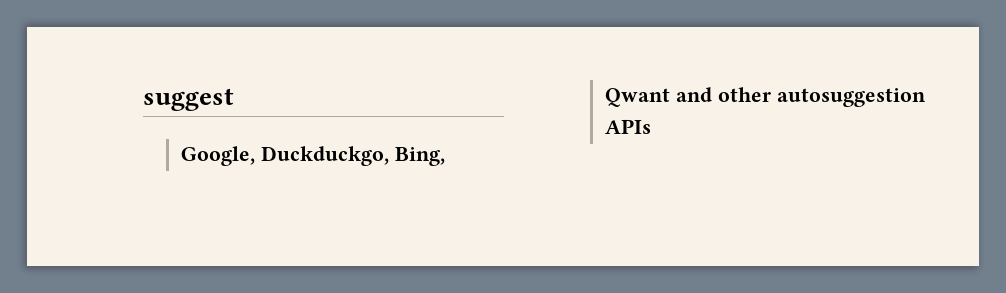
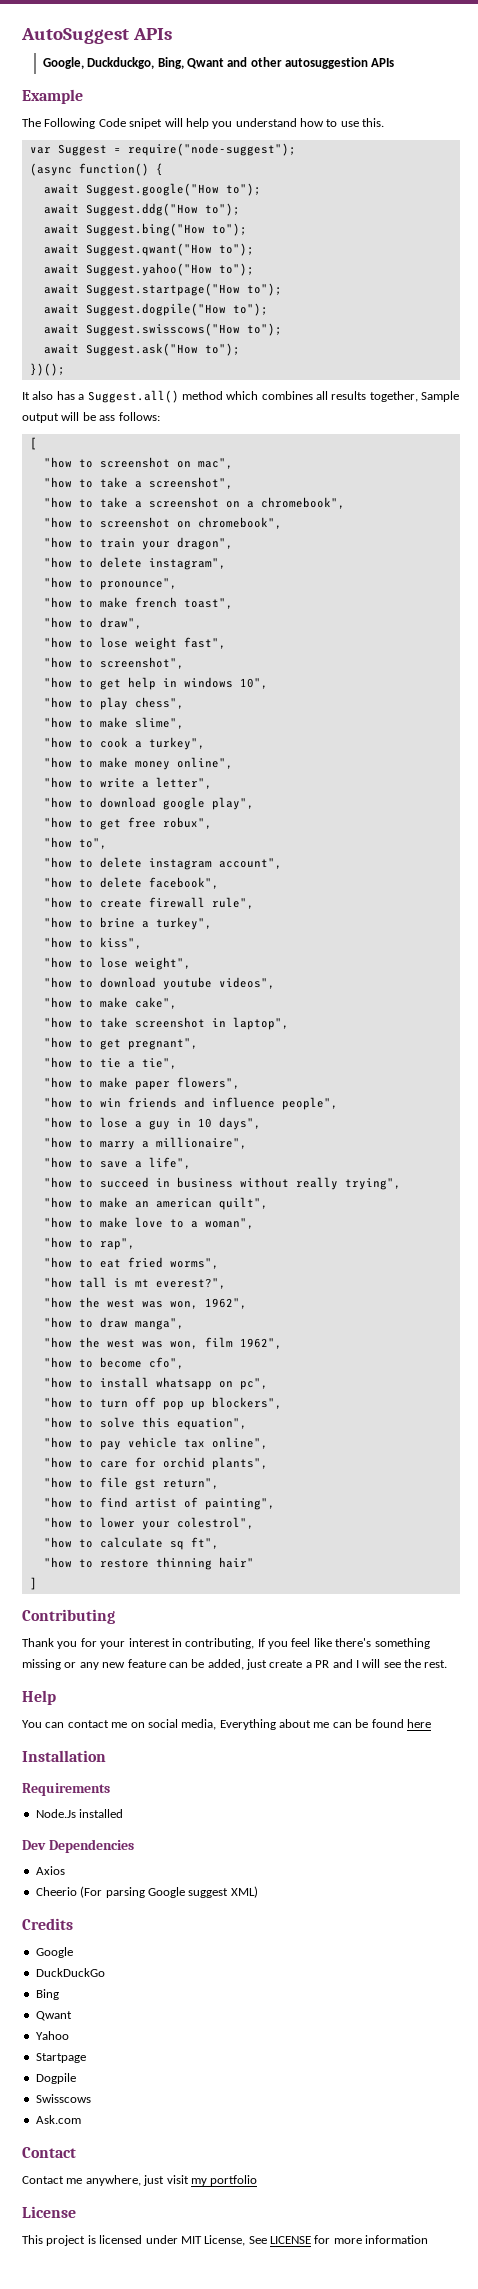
[143,88,234,111] suggest -> [21,28,172,44] AutoSuggest APIs
(652, 126) none -> [22,89,83,104] [22,118,385,129] [29,143,296,156] [29,163,163,176] [43,183,261,196] [43,203,240,216] [43,223,247,236] [43,243,254,256] [43,263,254,276] [43,283,282,296] [43,303,268,316] [43,323,282,336] [43,343,240,356] [29,363,65,376] [22,390,460,403] [22,412,160,423] [29,437,37,450] [43,457,233,469] [43,477,233,489] [43,497,345,509] [43,517,282,529] [43,537,233,550] [43,557,226,570] [43,577,177,590] [43,597,233,609] [43,617,142,629] [43,637,226,650] [43,657,184,669] [43,677,268,690] [43,697,184,710] [43,717,184,729] [43,737,205,750] [43,757,233,770] [43,777,212,789] [43,797,254,810] [43,817,212,830] [43,837,107,849] [43,857,282,870] [43,877,219,889] [43,897,254,909] [43,917,212,930] [43,937,142,949] [43,957,191,970] [43,977,275,990] [43,997,177,1009] [43,1017,289,1030] [43,1037,198,1050] [43,1057,177,1069] [43,1077,240,1090] [43,1097,338,1110] [43,1117,261,1130] [43,1137,247,1150] [43,1157,191,1169] [43,1177,401,1190] [43,1197,268,1210] [43,1217,254,1229] [43,1237,135,1250] [43,1257,219,1269] [43,1277,226,1289] [43,1297,247,1309] [43,1317,184,1330] [43,1337,282,1349] [43,1357,184,1369] [43,1377,268,1390] [43,1397,282,1410] [43,1417,247,1430] [43,1437,268,1450] [43,1457,268,1470] [43,1477,219,1490] [43,1497,275,1510] [43,1517,254,1530] [43,1537,219,1550] [43,1557,254,1570] [29,1577,37,1590] [22,1609,115,1624] [22,1638,430,1649] [22,1659,448,1670] [22,1690,56,1705] [22,1719,431,1730] [22,1750,106,1762] [22,1783,110,1796] [35,1809,124,1818] [22,1839,134,1853] [35,1866,65,1875] [35,1886,258,1898] [22,1918,73,1930] [35,1947,73,1958] [35,1968,105,1977] [35,1989,59,2000] [35,2011,72,2021] [35,2031,69,2040] [35,2053,86,2063] [35,2073,76,2084] [35,2094,91,2103] [35,2115,81,2124] [22,2147,76,2158] [22,2175,258,2186] [22,2206,76,2218] [22,2235,429,2246] // Example // The Following Code snipet will help you understand how to use this. // var Suggest = require("node-suggest"); // (async function() { // await Suggest.google("How to"); // await Suggest.ddg("How to"); // await Suggest.bing("How to"); // await Suggest.qwant("How to"); // await Suggest.yahoo("How to"); // await Suggest.startpage("How to"); // await Suggest.dogpile("How to"); // await Suggest.swisscows("How to"); // await Suggest.ask("How to"); // })(); // It also has a Suggest.all() method which combines all results together, Sample output will be ass follows: // [ // "how to screenshot on mac", // "how to take a screenshot", // "how to take a screenshot on a chromebook", // "how to screenshot on chromebook", // "how to train your dragon", // "how to delete instagram", // "how to pronounce", // "how to make french toast", // "how to draw", // "how to lose weight fast", // "how to screenshot", // "how to get help in windows 10", // "how to play chess", // "how to make slime", // "how to cook a turkey", // "how to make money online", // "how to write a letter", // "how to download google play", // "how to get free robux", // "how to", // "how to delete instagram account", // "how to delete facebook", // "how to create firewall rule", // "how to brine a turkey", // "how to kiss", // "how to lose weight", // "how to download youtube videos", // "how to make cake", // "how to take screenshot in laptop", // "how to get pregnant", // "how to tie a tie", // "how to make paper flowers", // "how to win friends and influence people", // "how to lose a guy in 10 days", // "how to marry a millionaire", // "how to save a life", // "how to succeed in business without really trying", // "how to make an american quilt", // "how to make love to a woman", // "how to rap", // "how to eat fried worms", // "how tall is mt everest?", // "how the west was won, 1962", // "how to draw manga", // "how the west was won, film 1962", // "how to become cfo", // "how to install whatsapp on pc", // "how to turn off pop up blockers", // "how to solve this equation", // "how to pay vehicle tax online", // "how to care for orchid plants", // "how to file gst return", // "how to find artist of painting", // "how to lower your colestrol", // "how to calculate sq ft", // "how to restore thinning hair" // ] // Contributing // Thank you for your interest in contributing, If you feel like there's something missing or any new feature can be added, just create a PR and I will see the rest. // Help // You can contact me on social media, Everything about me can be found here // Installation // Requirements // Node.Js installed // Dev Dependencies // Axios // Cheerio (For parsing Google suggest XML) // Credits // Google // DuckDuckGo // Bing // Qwant // Yahoo // Startpage // Dogpile // Swisscows // Ask.com // Contact // Contact me anywhere, just visit my portfolio // License // This project is licensed under MIT License, See LICENSE for more information

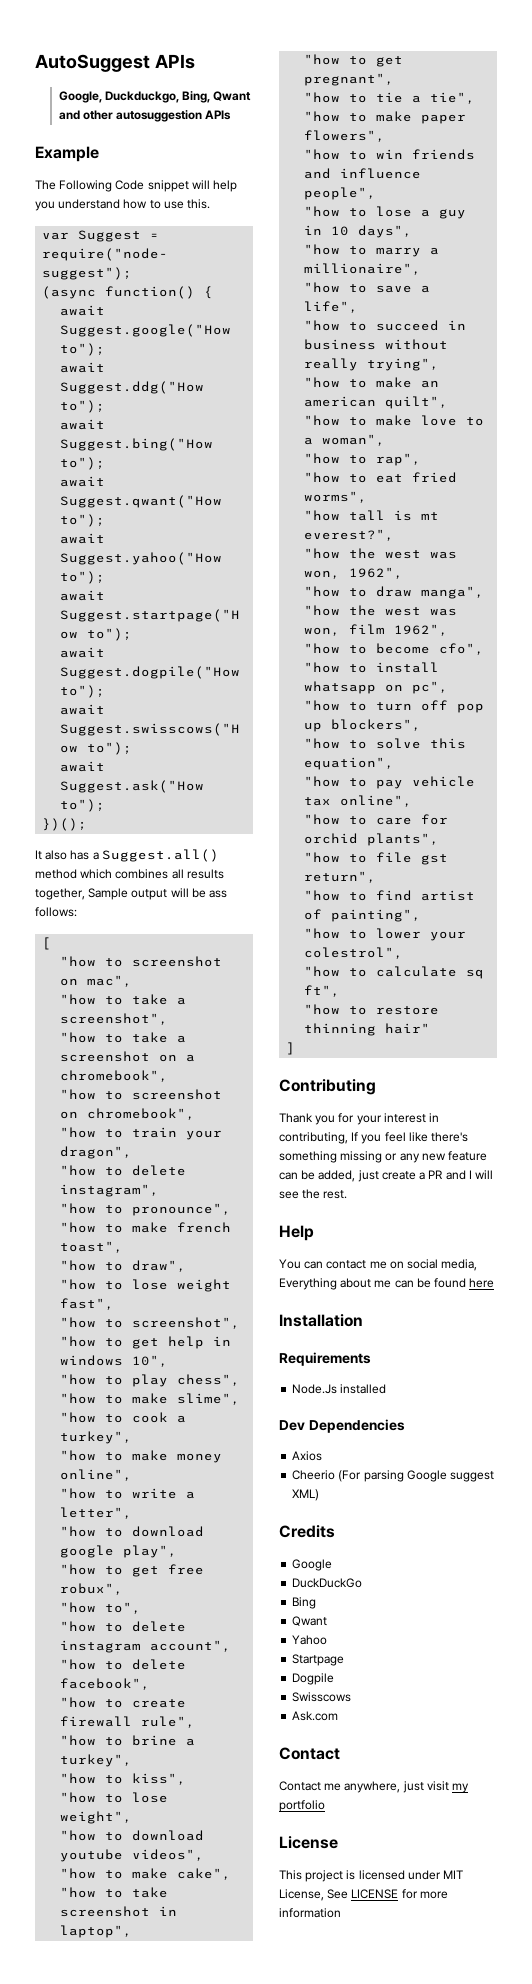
[129,118,163,129] snipet -> [147,180,189,192] snippet

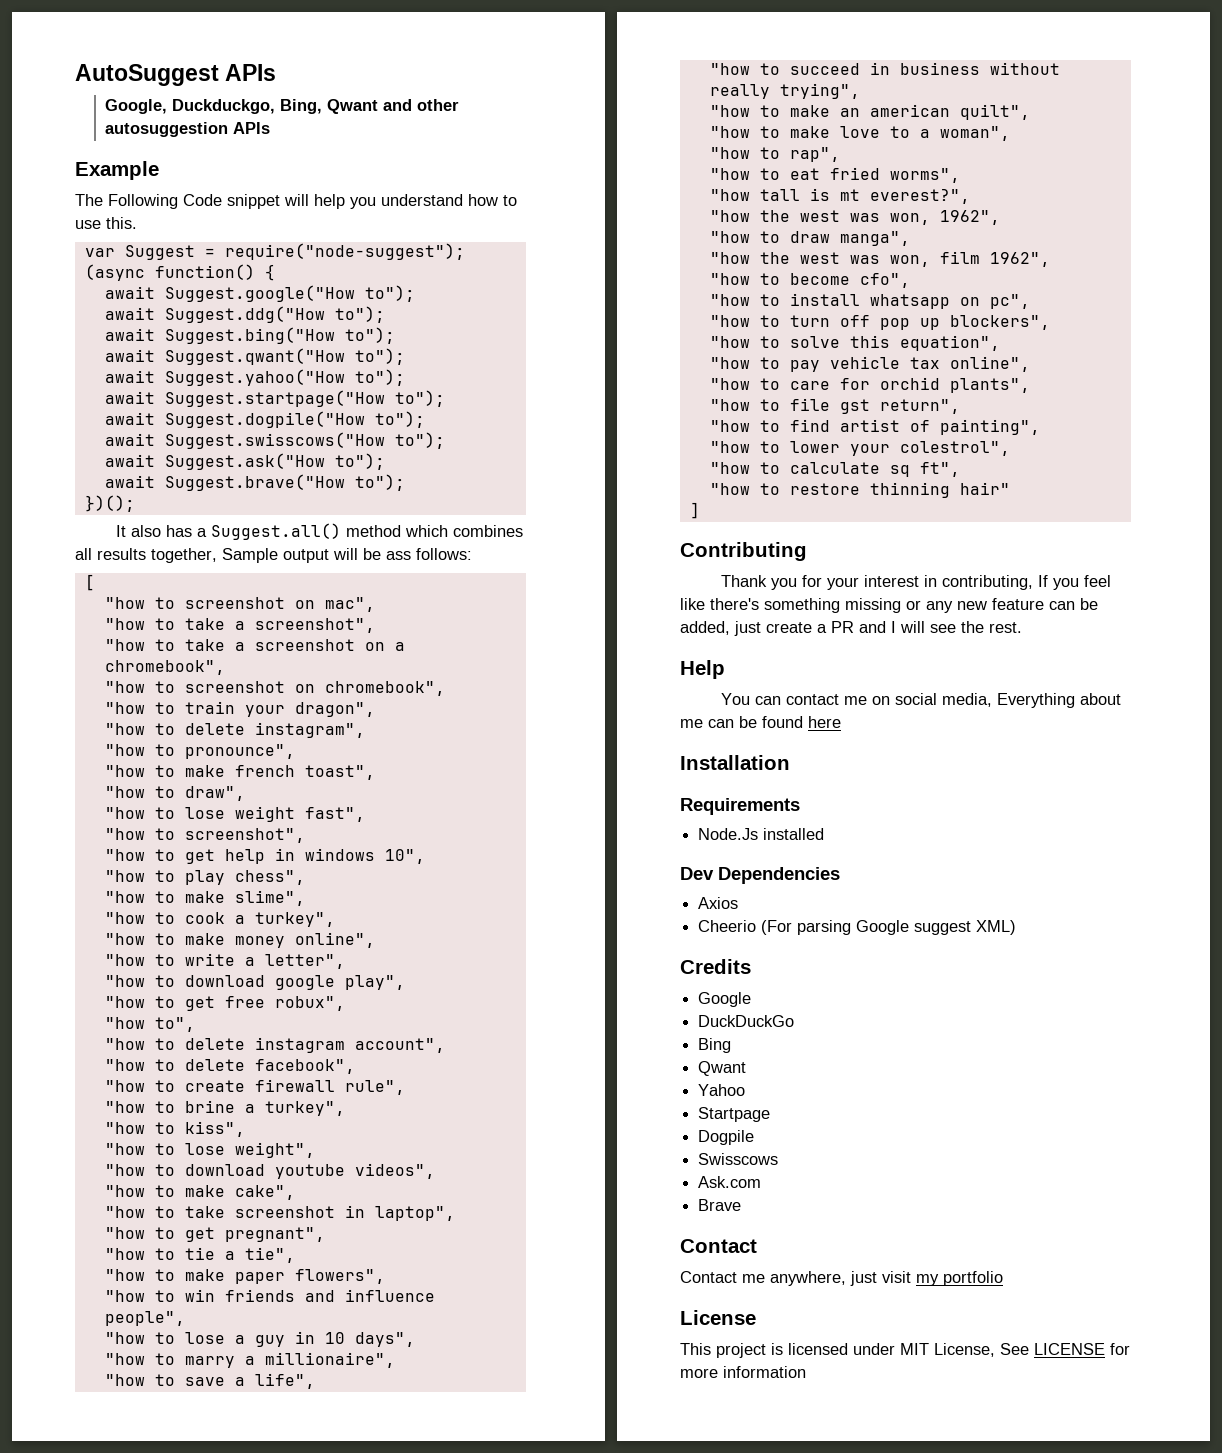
(106, 805) none -> [104,474,405,491] // await Suggest.brave("How to");
(339, 1716) none -> [698,1199,742,1211] // Brave

